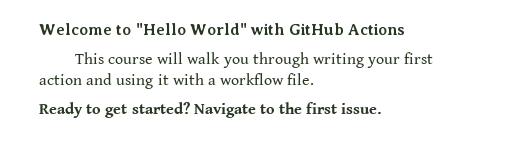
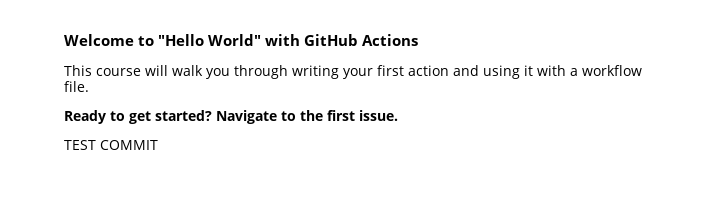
(383, 108) none -> [64,140,158,150] // TEST COMMIT

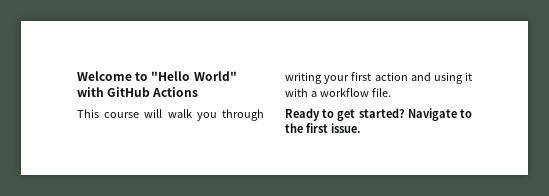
[64,140,158,150] // TEST COMMIT -> (361, 128) none

